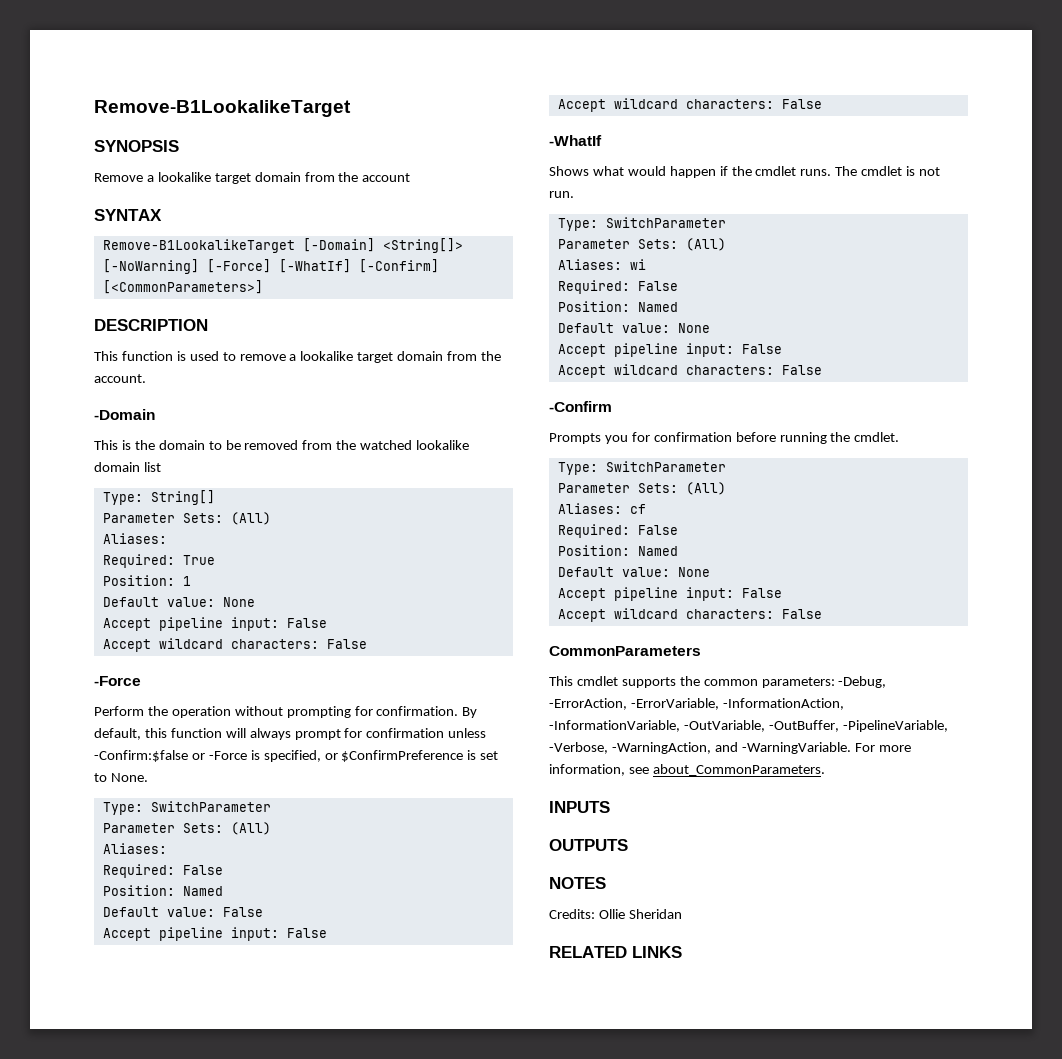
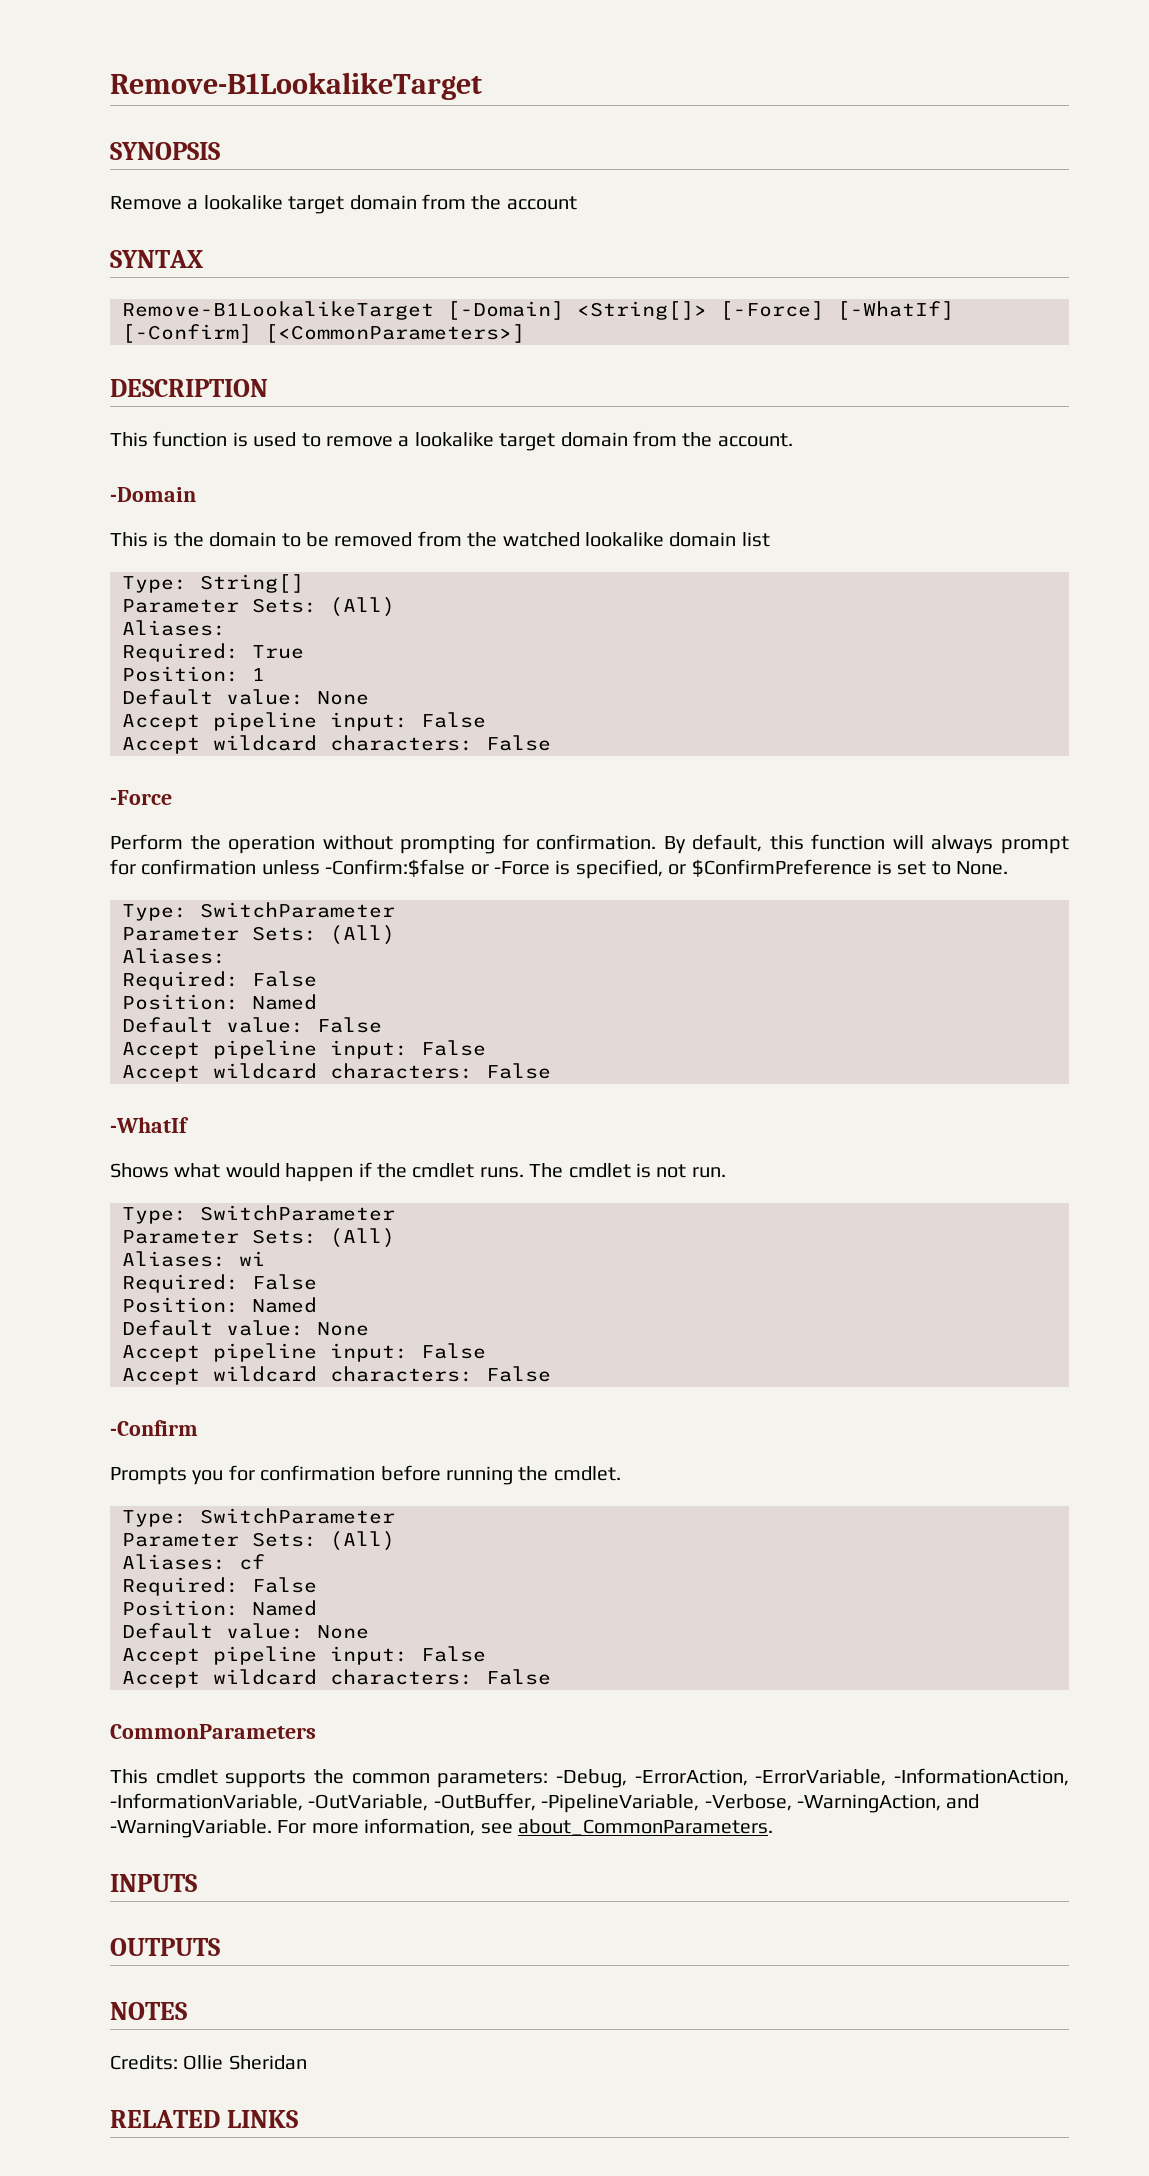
[102,259,199,274] [-NoWarning] -> (707, 310) none

